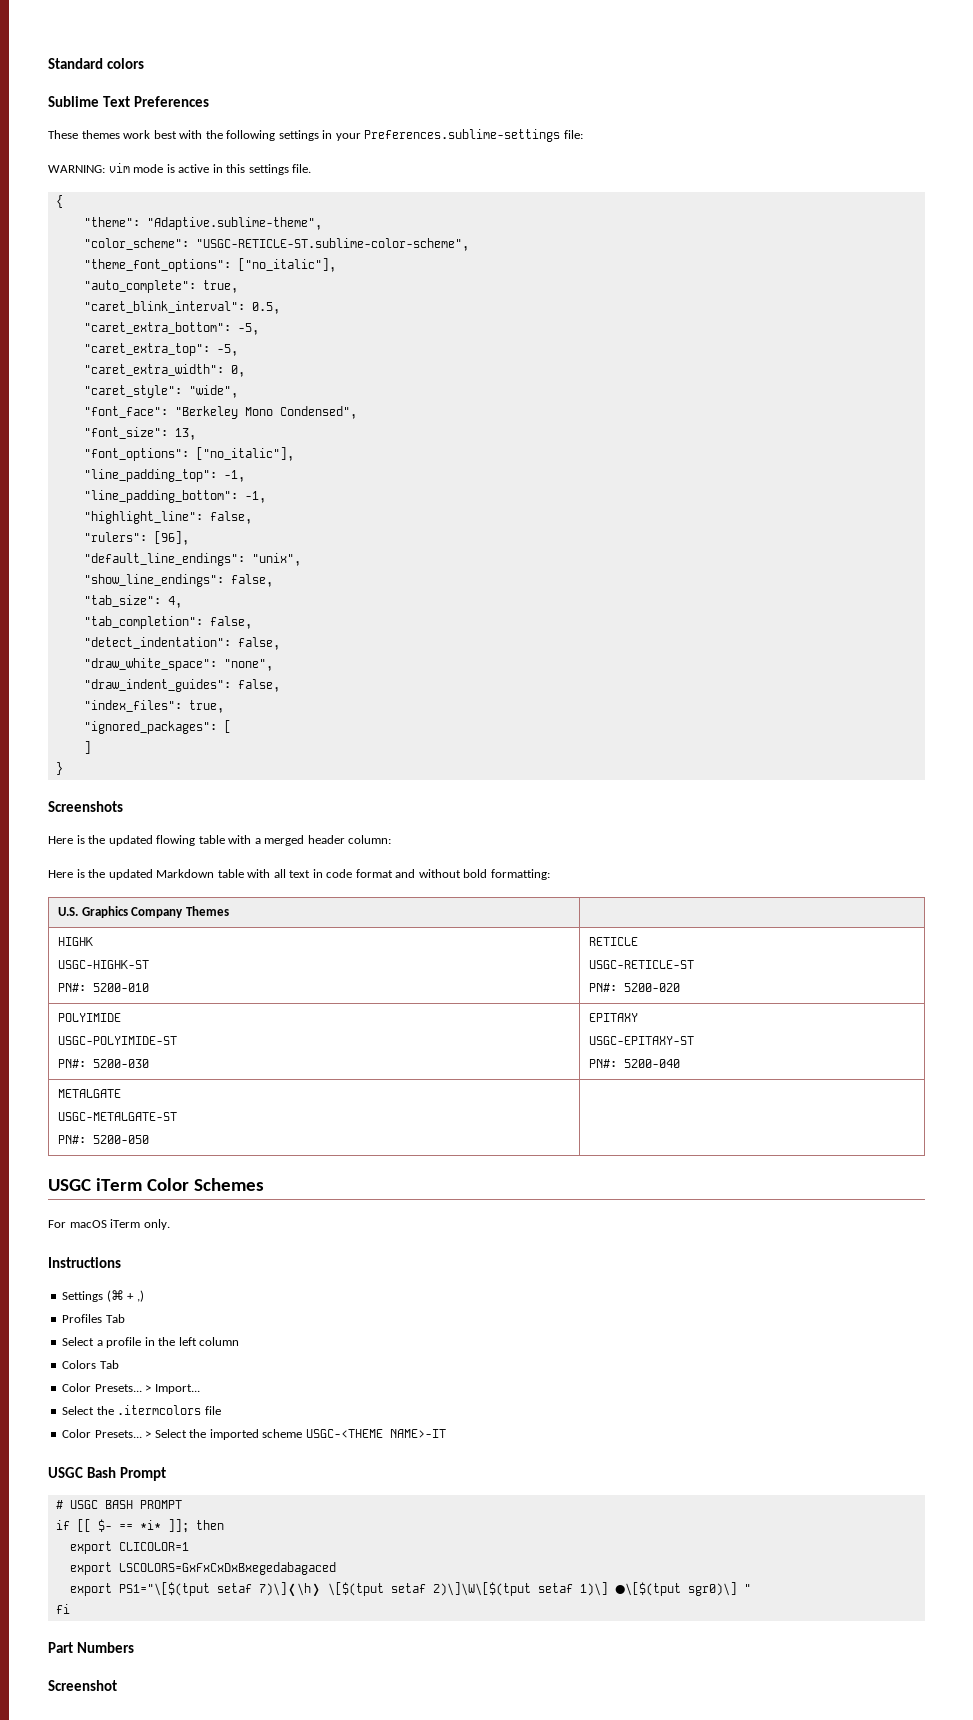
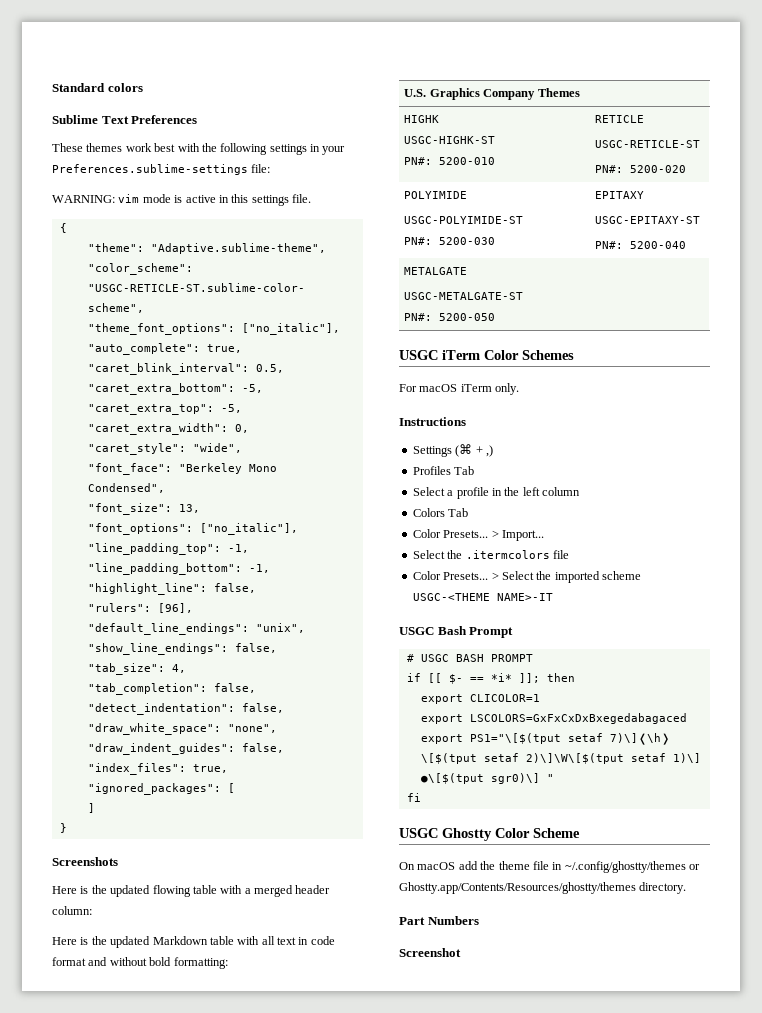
(70, 1609) none -> [399,828,580,841] [399,861,700,873] [399,882,687,894] // USGC Ghostty Color Scheme // On macOS add the theme file in ~/.config/ghostty/themes or Ghostty.app/Contents/Resources/ghostty/themes directory.

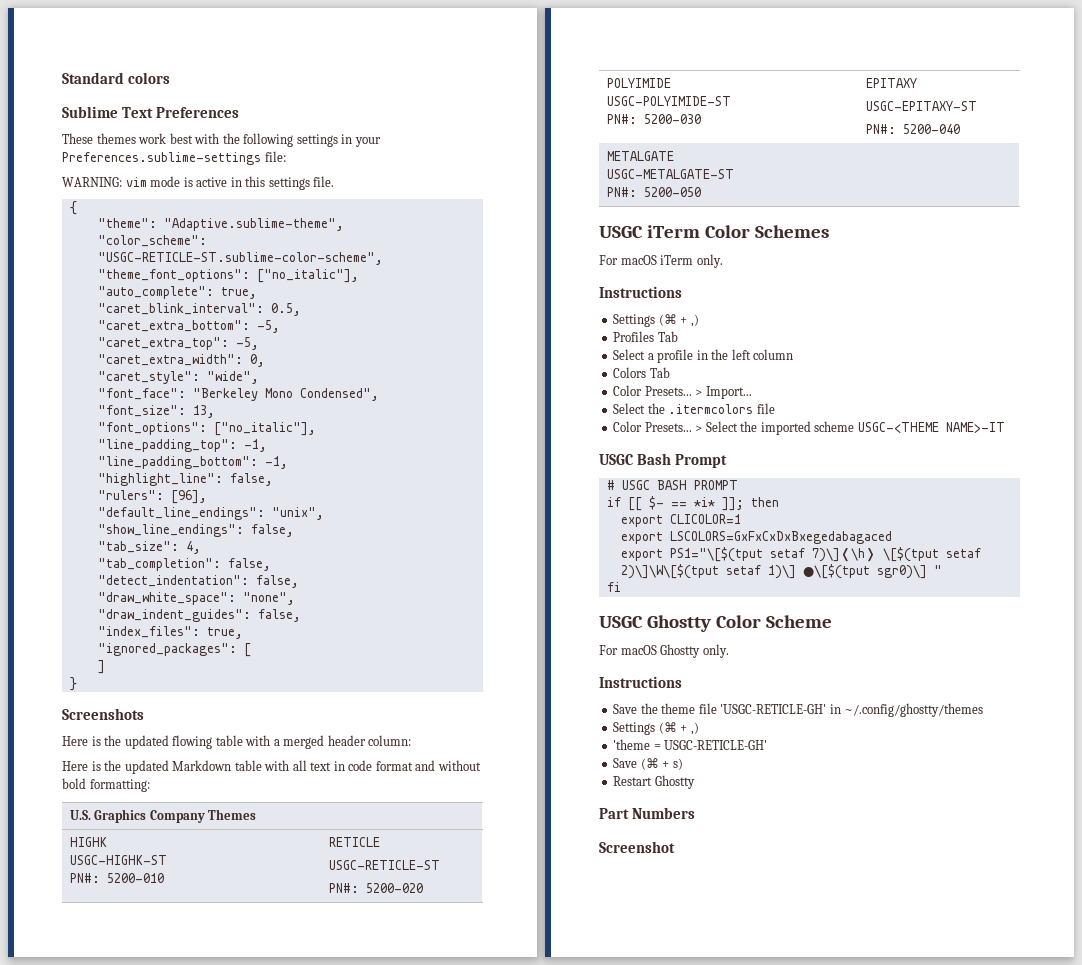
[399,861,478,870] On macOS add -> [599,644,729,658] [599,676,682,688] [613,704,638,714] For macOS Ghostty only. // Instructions // Save
(549, 865) none -> [720,704,827,714] 'USGC-RETICLE-GH'
[689,864,700,870] [399,882,687,894] or Ghostty.app/Contents/Resources/ghostty/themes directory. -> [613,722,699,735] [613,739,768,750] [613,758,683,770] [613,775,695,789] // Settings (⌘ + ,) // 'theme = USGC-RETICLE-GH' // Save (⌘ + s) // Restart Ghostty

